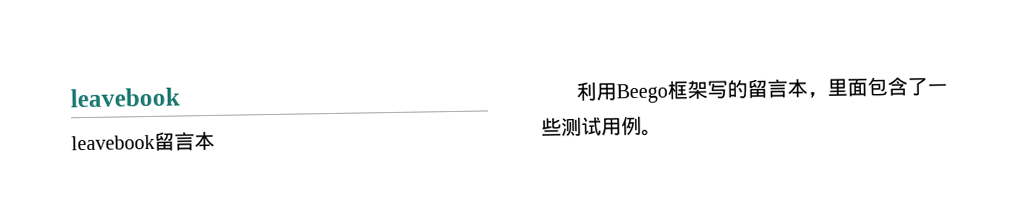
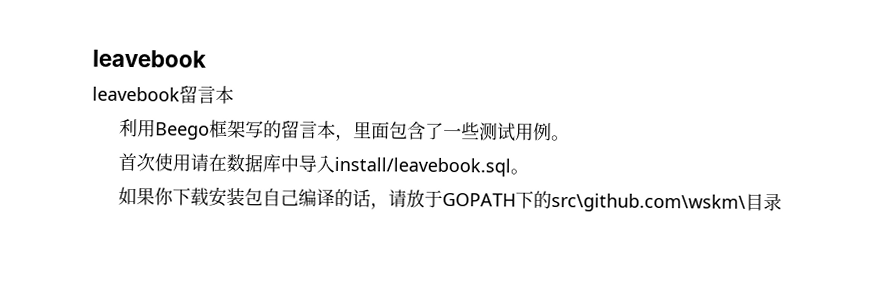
(662, 132) none -> [117,152,529,177] [117,186,782,213] // 首次使用请在数据库中导入install/leavebook.sql。 // 如果你下载安装包自己编译的话，请放于GOPATH下的src\github.com\wskm\目录

